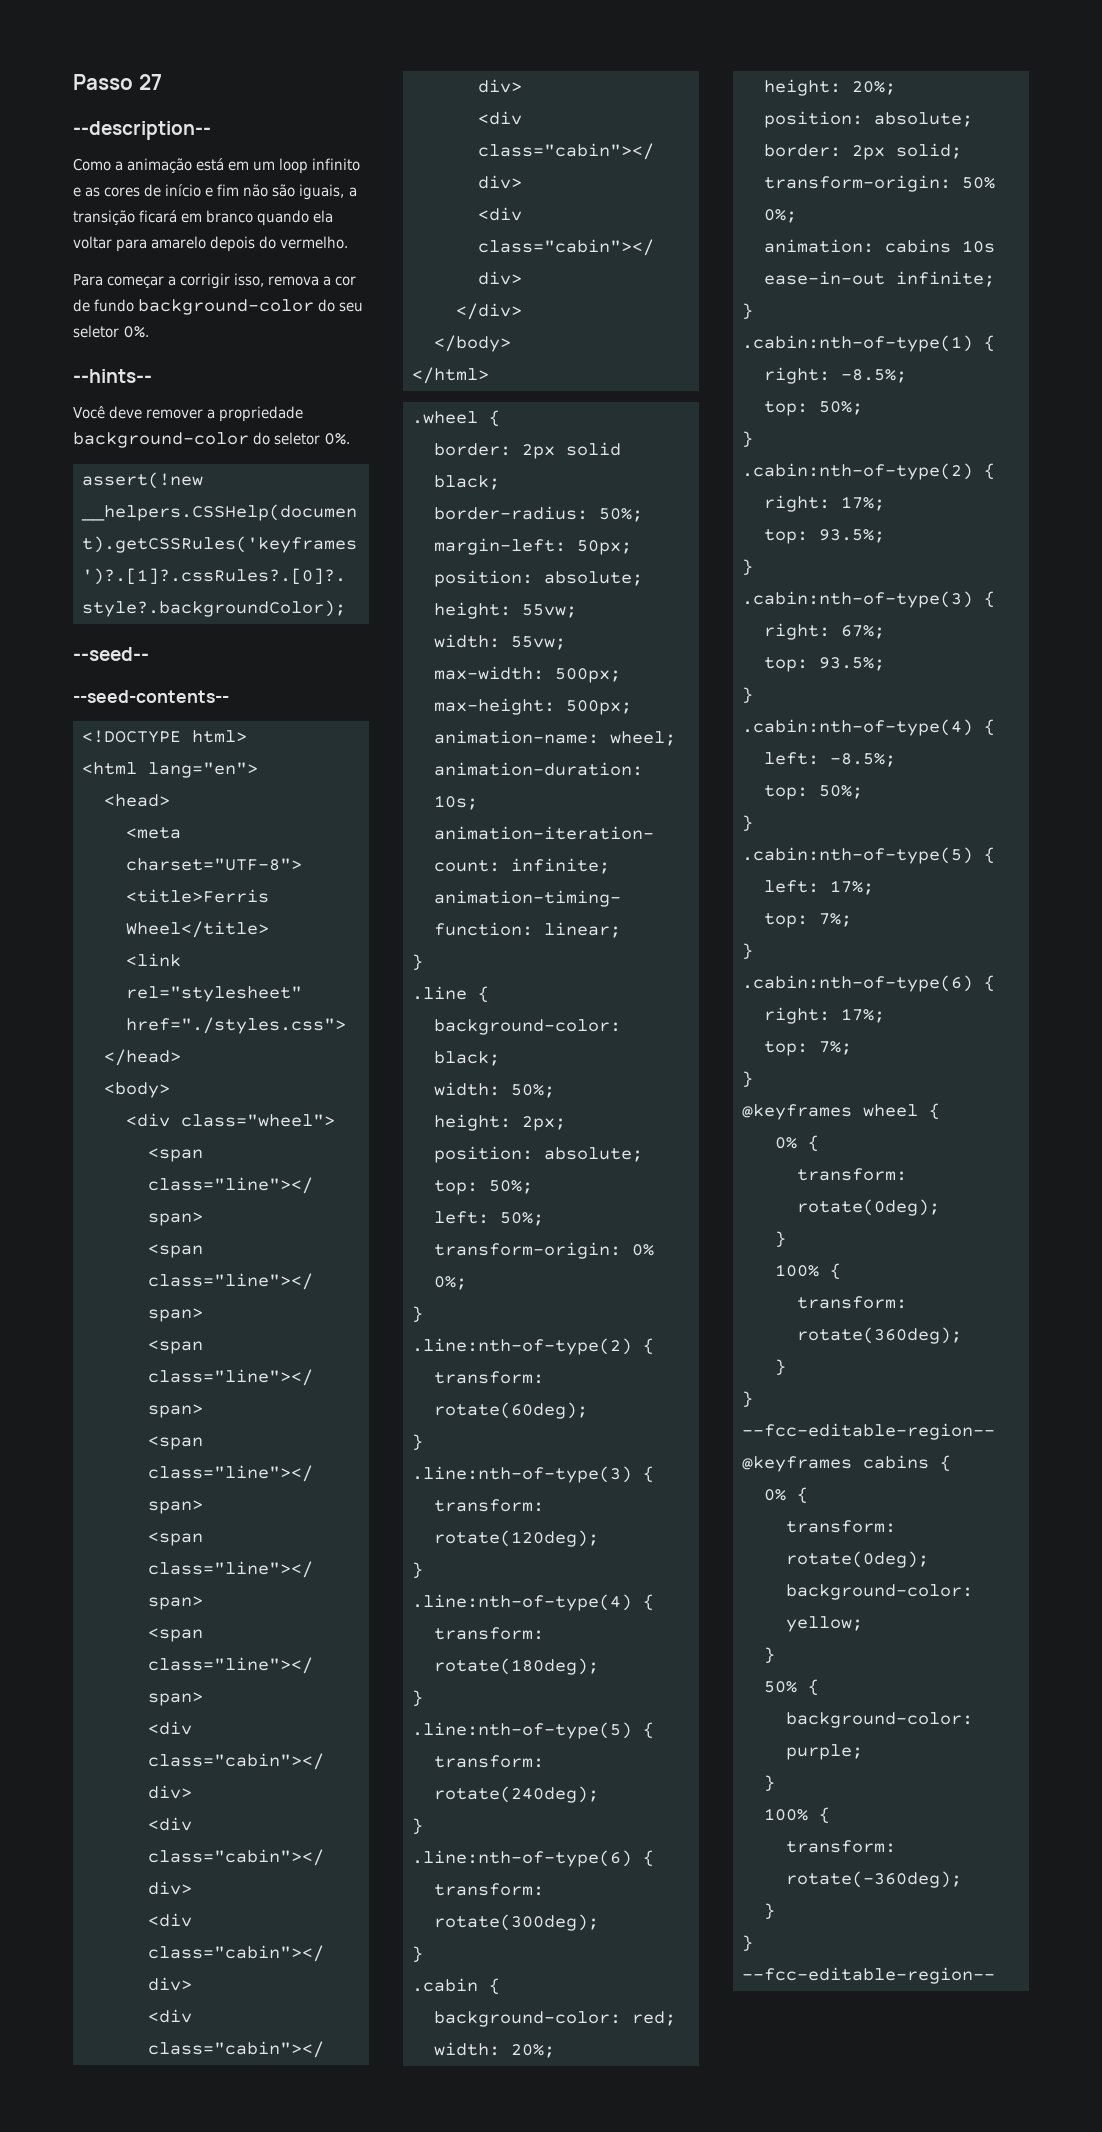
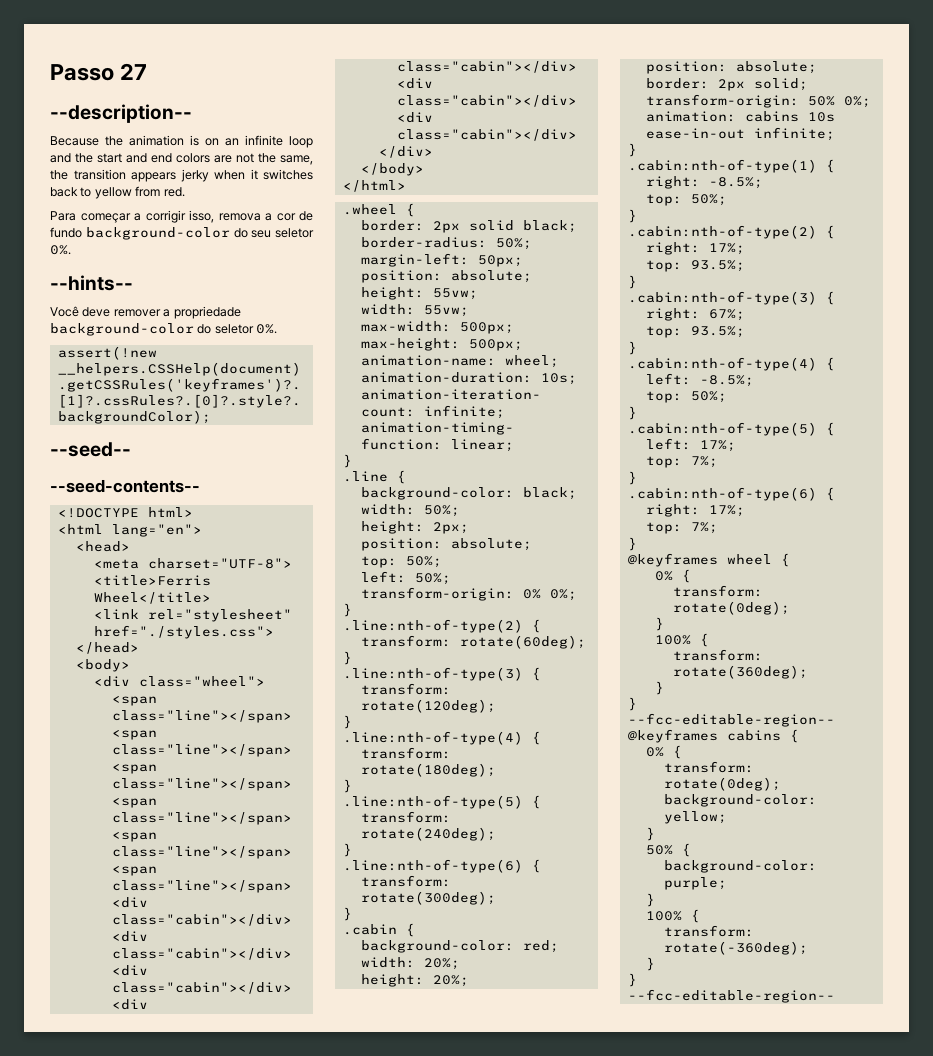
[73,158,361,174] [73,184,357,200] [73,210,334,226] [73,236,349,252] Como a animação está em um loop infinito e as cores de início e fim não são iguais, a transição ficará em branco quando ela voltar para amarelo depois do vermelho. -> [50,135,313,148] [50,153,313,165] [50,169,313,182] [50,186,185,199] Because the animation is on an infinite loop and the start and end colors are not the same, the transition appears jerky when it switches back to yellow from red.

